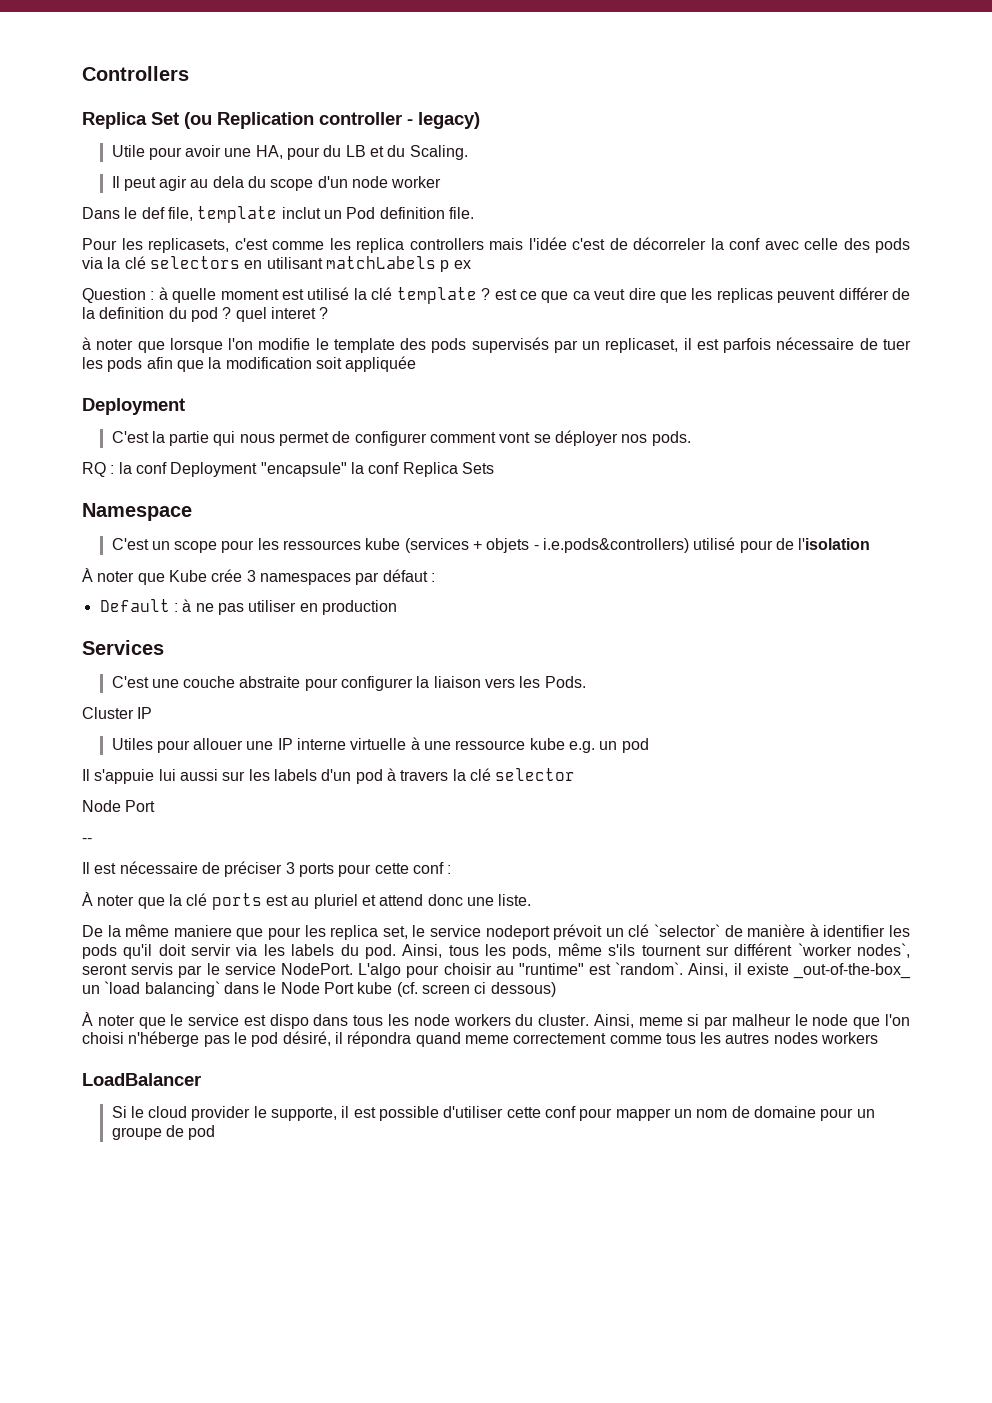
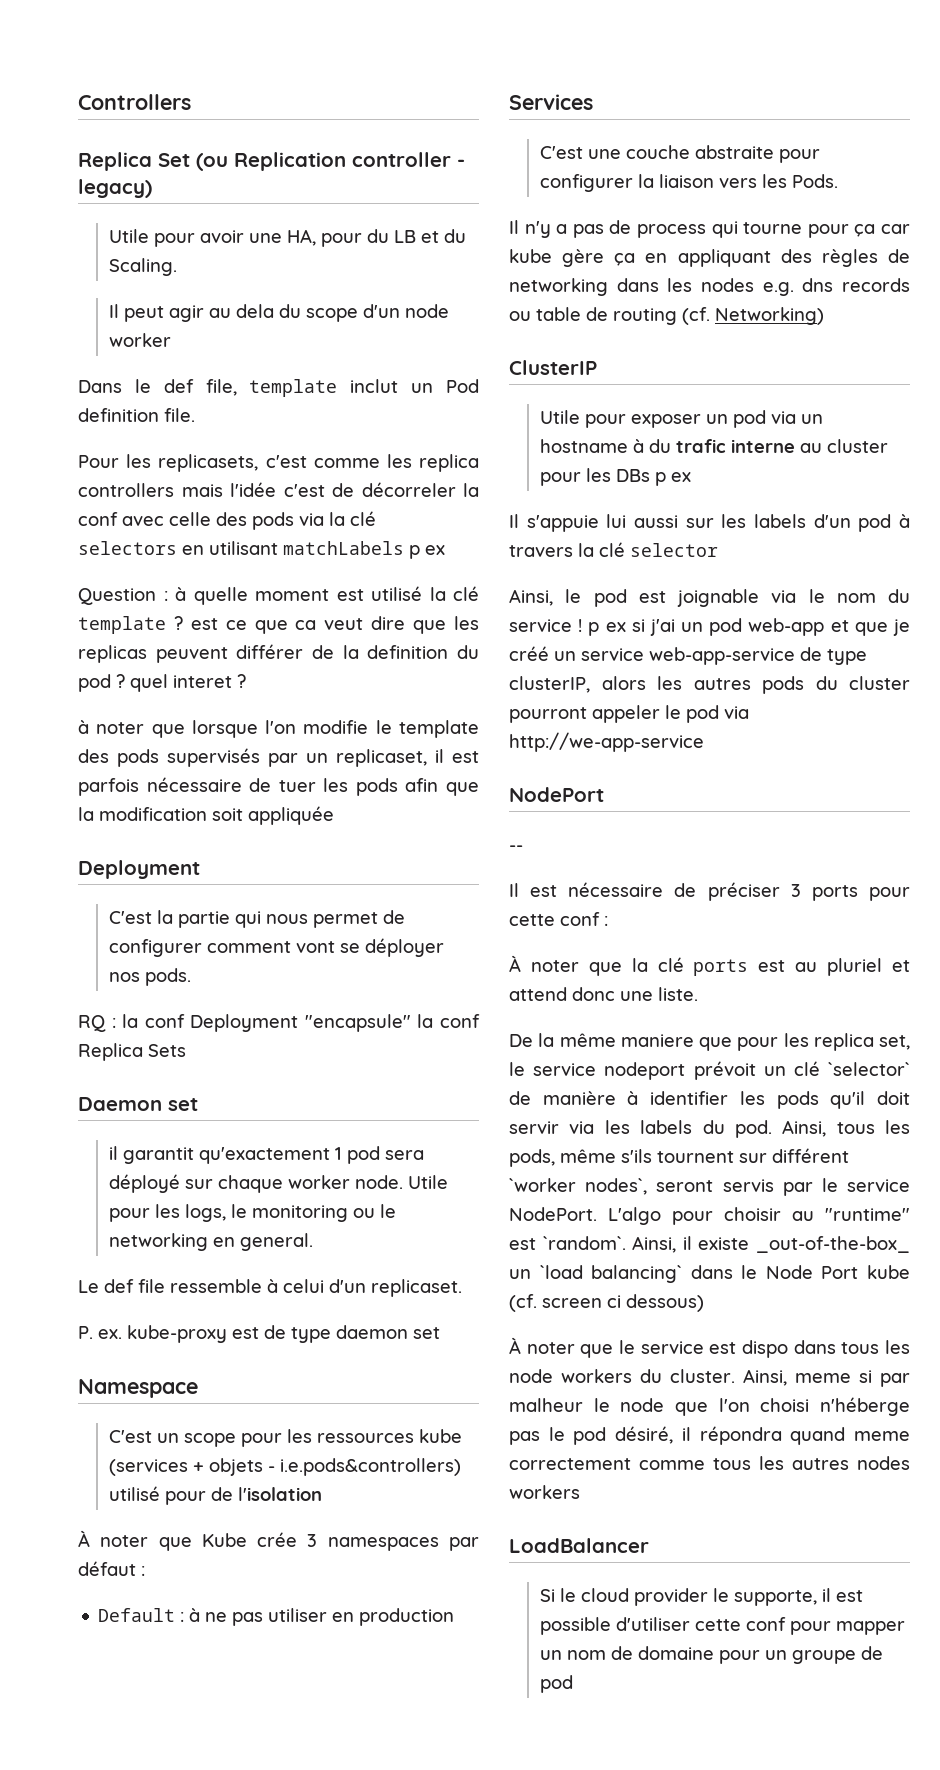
(494, 468) none -> [78,1097,198,1111] [108,1146,424,1164] [108,1174,448,1193] [108,1204,396,1222] [108,1233,313,1251] [78,1279,462,1297] [78,1325,440,1343] // Daemon set // il garantit qu'exactement 1 pod sera déployé sur chaque worker node. Utile pour les logs, le monitoring ou le networking en general. // Le def file ressemble à celui d'un replicaset. // P. ex. kube-proxy est de type daemon set
[82,707,153,719] [111,737,649,753] Cluster IP // Utiles pour allouer une IP interne virtuelle à une ressource kube e.g. un pod -> [509,220,910,238] [509,249,910,267] [509,278,910,296] [509,307,824,325] [509,360,597,375] [539,410,823,428] [539,439,888,453] [539,468,691,486] Il n'y a pas de process qui tourne pour ça car kube gère ça en appliquant des règles de networking dans les nodes e.g. dns records ou table de routing (cf. Networking) // ClusterIP // Utile pour exposer un pod via un hostname à du trafic interne au cluster pour les DBs p ex
[82,800,156,812] Node Port -> [509,589,910,607] [509,618,910,636] [509,646,867,665] [509,676,910,694] [509,705,749,723] [509,732,704,752] [509,787,604,802] Ainsi, le pod est joignable via le nom du service ! p ex si j'ai un pod web-app et que je créé un service web-app-service de type clusterIP, alors les autres pods du cluster pourront appeler le pod via http://we-app-service // NodePort

